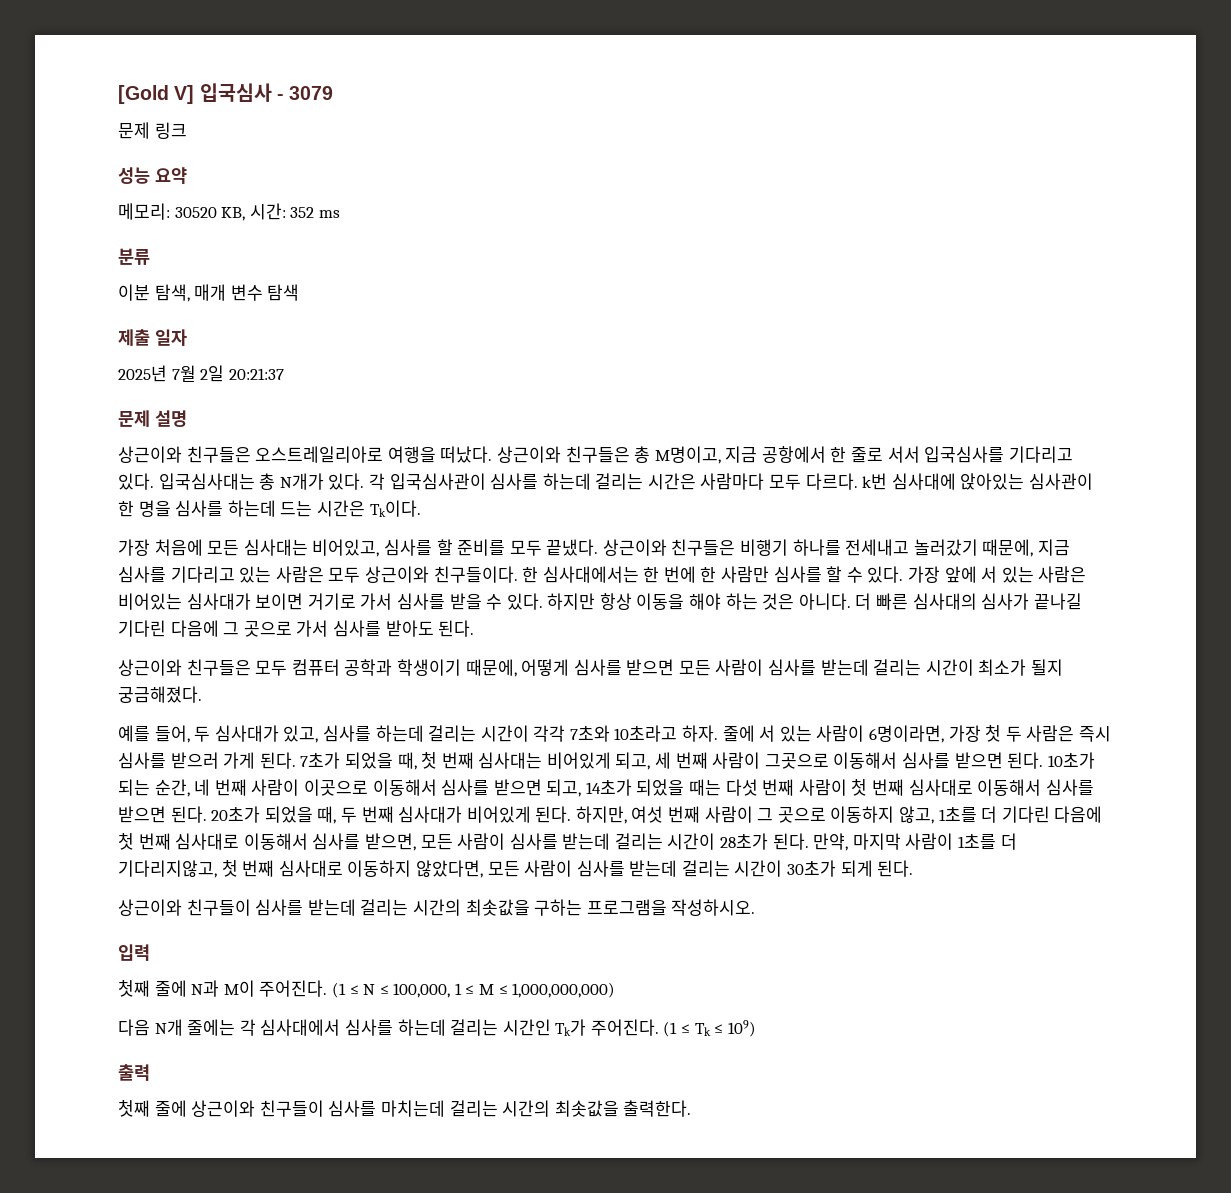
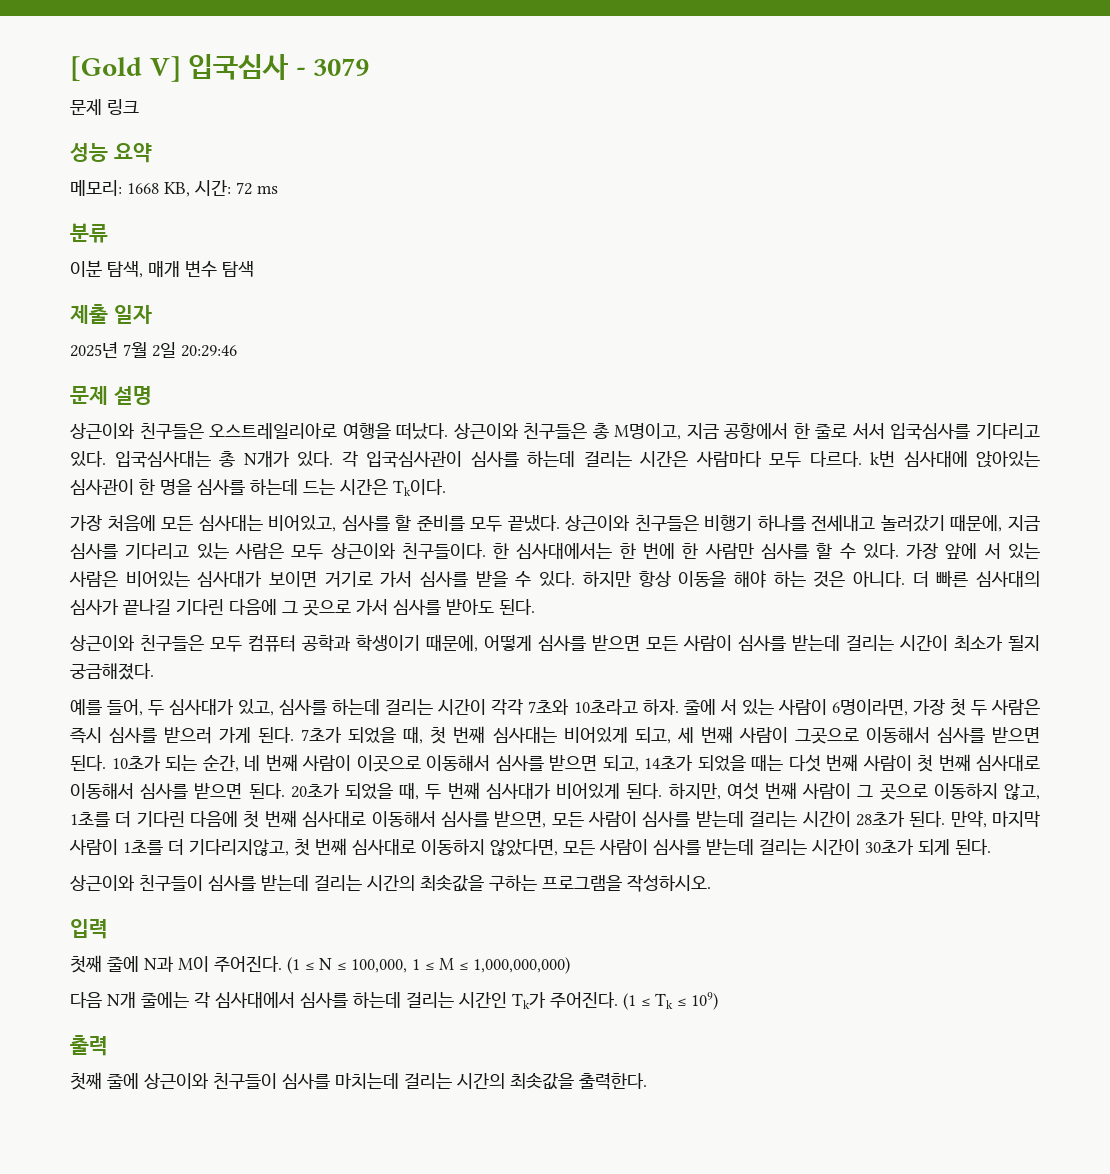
[174,207,217,218] 30520 -> [127,183,159,194] 1668
[290,207,315,218] 352 -> [236,182,252,195] 72
[228,368,284,380] 20:21:37 -> [181,345,237,357] 20:29:46

